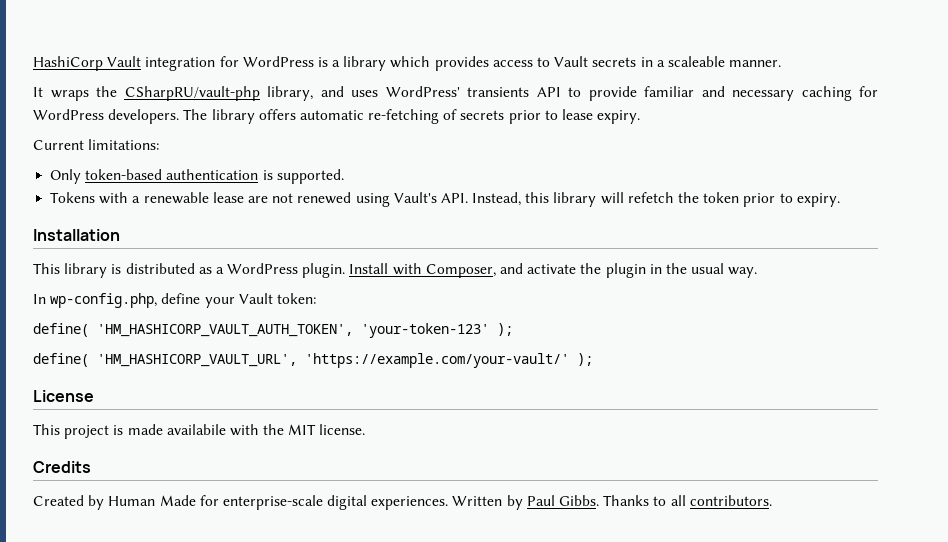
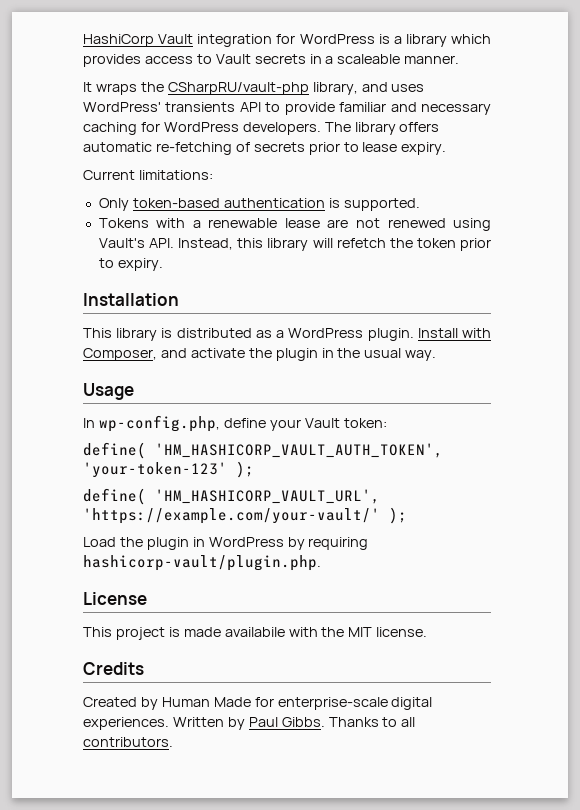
(758, 272) none -> [83,383,134,400] // Usage
(593, 359) none -> [83,537,369,550] [83,555,321,571] // Load the plugin in WordPress by requiring hashicorp-vault/plugin.php.

